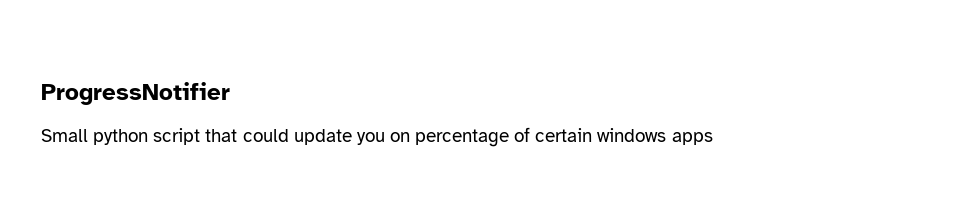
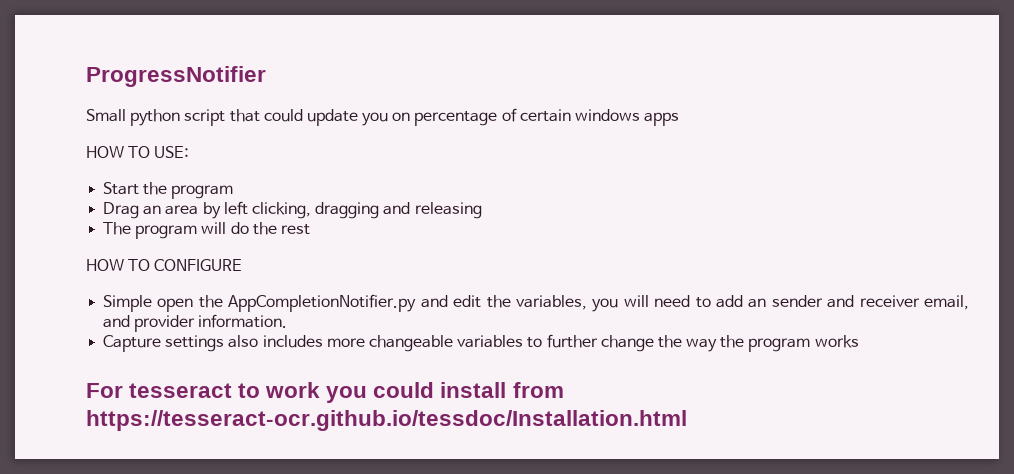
(713, 138) none -> [86,146,190,158] [103,182,234,199] [103,201,482,219] [103,222,310,239] [86,259,243,271] [103,294,969,312] [103,314,288,332] [103,334,859,352] [86,382,564,403] [86,410,687,431] // HOW TO USE: // Start the program // Drag an area by left clicking, dragging and releasing // The program will do the rest // HOW TO CONFIGURE // Simple open the AppCompletionNotifier.py and edit the variables, you will need to add an sender and receiver email, and provider information. // Capture settings also includes more changeable variables to further change the way the program works // For tesseract to work you could install from https://tesseract-ocr.github.io/tessdoc/Installation.html

